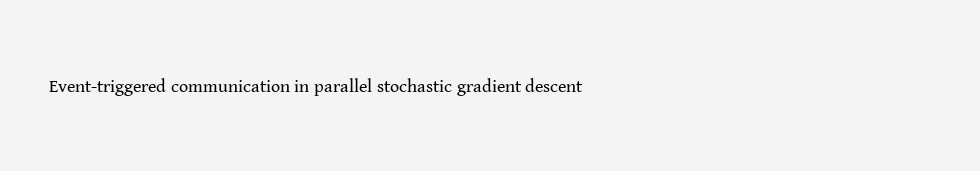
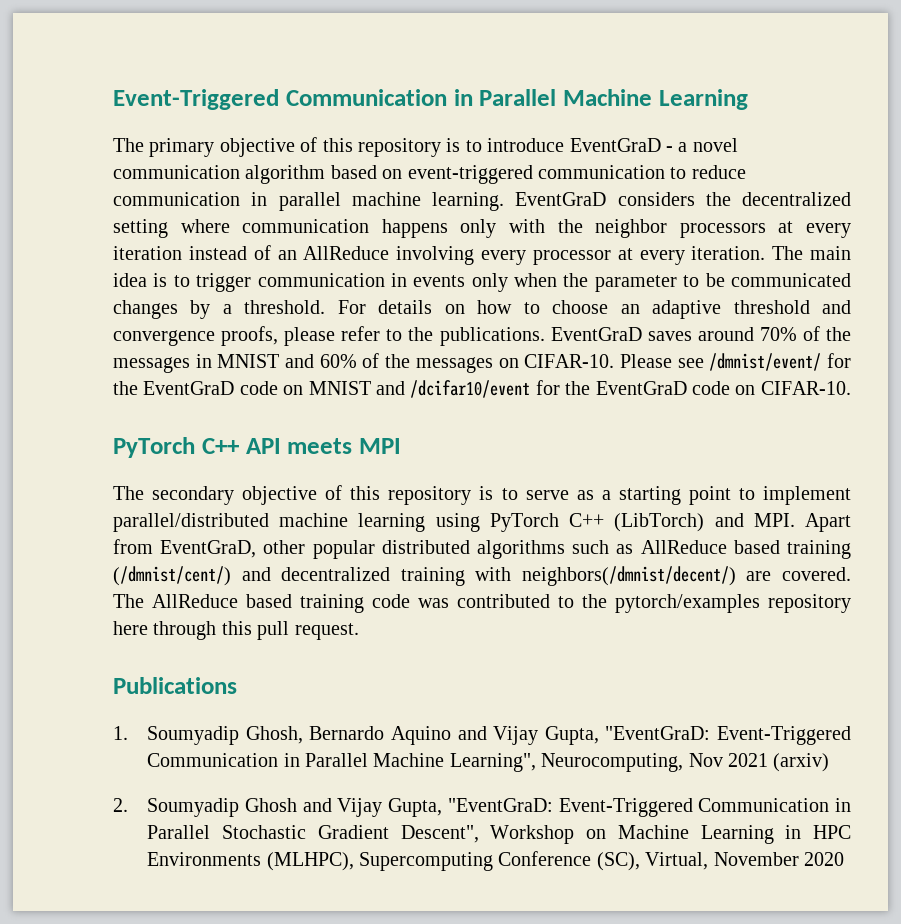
[49,78,584,96] Event-triggered communication in parallel stochastic gradient descent -> [113,89,748,110] [113,137,738,157] [113,165,746,184] [113,192,851,211] [113,219,852,238] [113,245,852,265] [113,273,851,292] [113,300,851,319] [113,326,852,346] [113,353,852,373] [113,380,851,398] [113,437,401,458] [113,485,851,505] [113,513,851,532] [113,539,851,559] [113,566,851,586] [113,594,851,613] [113,621,359,640] [113,677,237,694] [113,726,851,745] [147,753,830,772] [113,798,851,817] [147,825,851,844] [147,851,845,871] Event-Triggered Communication in Parallel Machine Learning // The primary objective of this repository is to introduce EventGraD - a novel communication algorithm based on event-triggered communication to reduce communication in parallel machine learning. EventGraD considers the decentralized setting where communication happens only with the neighbor processors at every iteration instead of an AllReduce involving every processor at every iteration. The main idea is to trigger communication in events only when the parameter to be communicated changes by a threshold. For details on how to choose an adaptive threshold and convergence proofs, please refer to the publications. EventGraD saves around 70% of the messages in MNIST and 60% of the messages on CIFAR-10. Please see /dmnist/event/ for the EventGraD code on MNIST and /dcifar10/event for the EventGraD code on CIFAR-10. // PyTorch C++ API meets MPI // The secondary objective of this repository is to serve as a starting point to implement parallel/distributed machine learning using PyTorch C++ (LibTorch) and MPI. Apart from EventGraD, other popular distributed algorithms such as AllReduce based training (/dmnist/cent/) and decentralized training with neighbors(/dmnist/decent/) are covered. The AllReduce based training code was contributed to the pytorch/examples repository here through this pull request. // Publications // 1. Soumyadip Ghosh, Bernardo Aquino and Vijay Gupta, "EventGraD: Event-Triggered Communication in Parallel Machine Learning", Neurocomputing, Nov 2021 (arxiv) // 2. Soumyadip Ghosh and Vijay Gupta, "EventGraD: Event-Triggered Communication in Parallel Stochastic Gradient Descent", Workshop on Machine Learning in HPC Environments (MLHPC), Supercomputing Conference (SC), Virtual, November 2020

